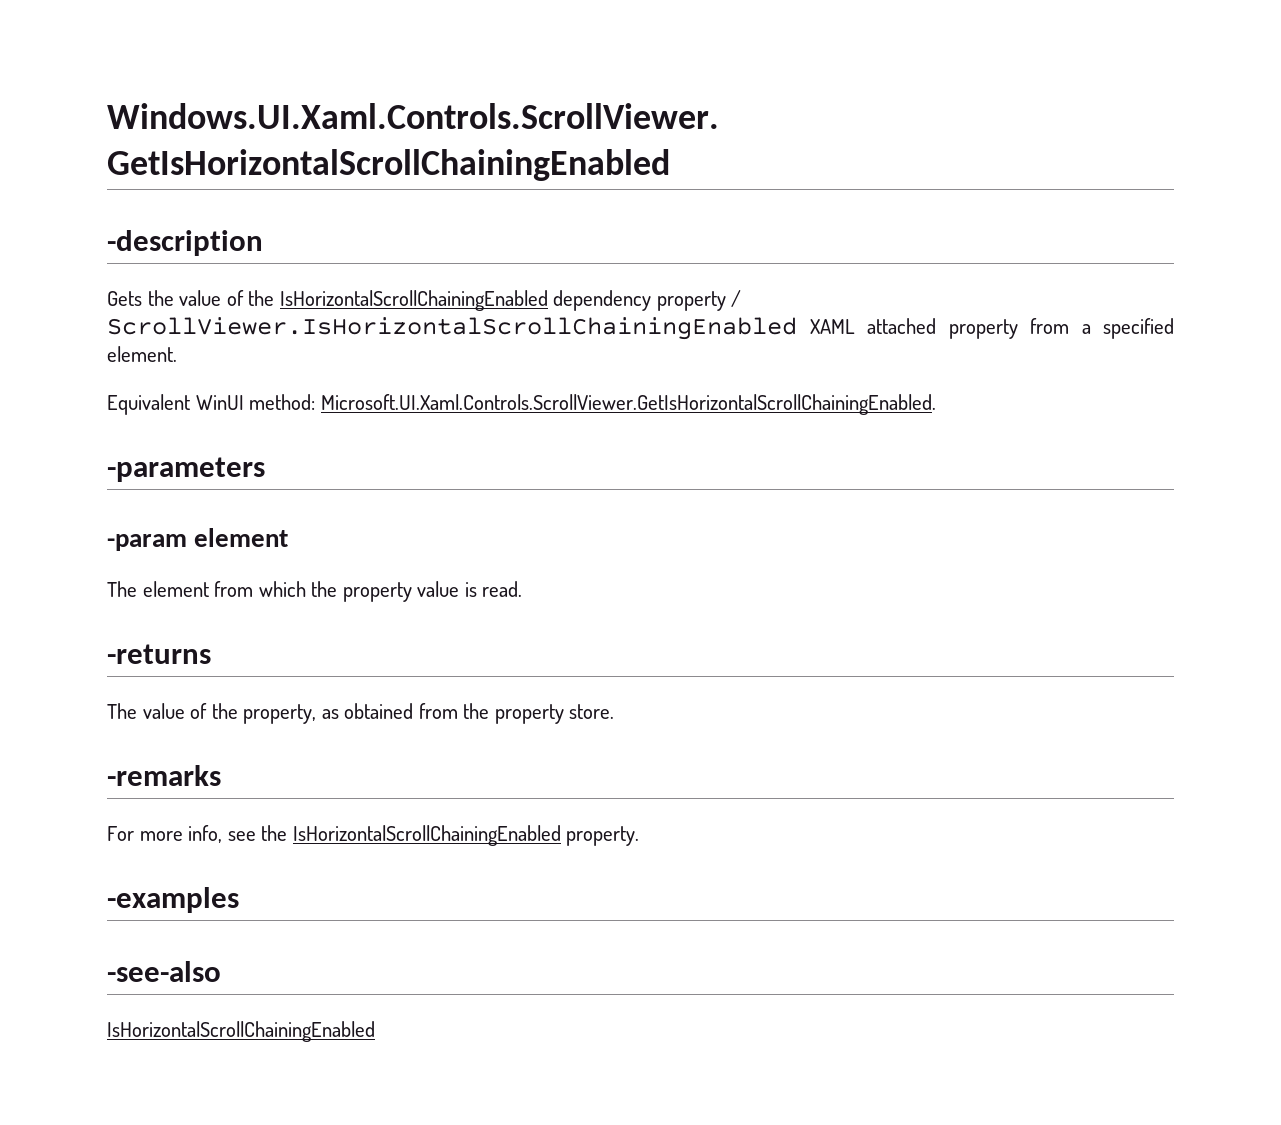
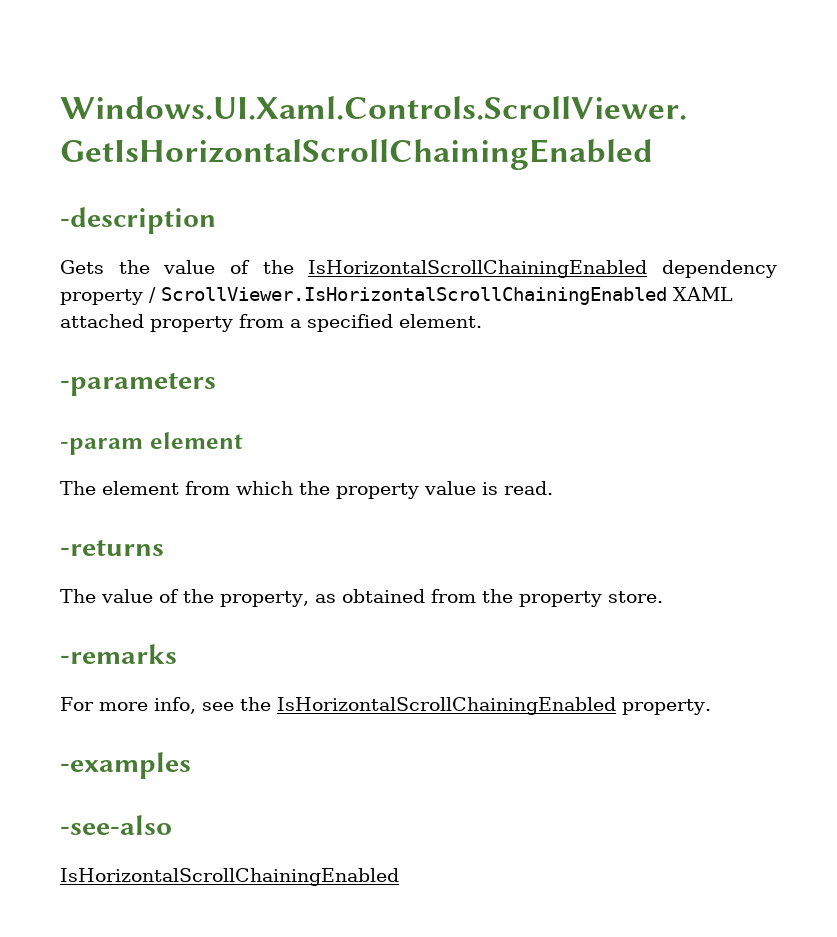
[107,394,936,415] // Equivalent WinUI method: Microsoft.UI.Xaml.Controls.ScrollViewer.GetIsHorizontalScrollChainingEnabled. -> (482, 321) none

